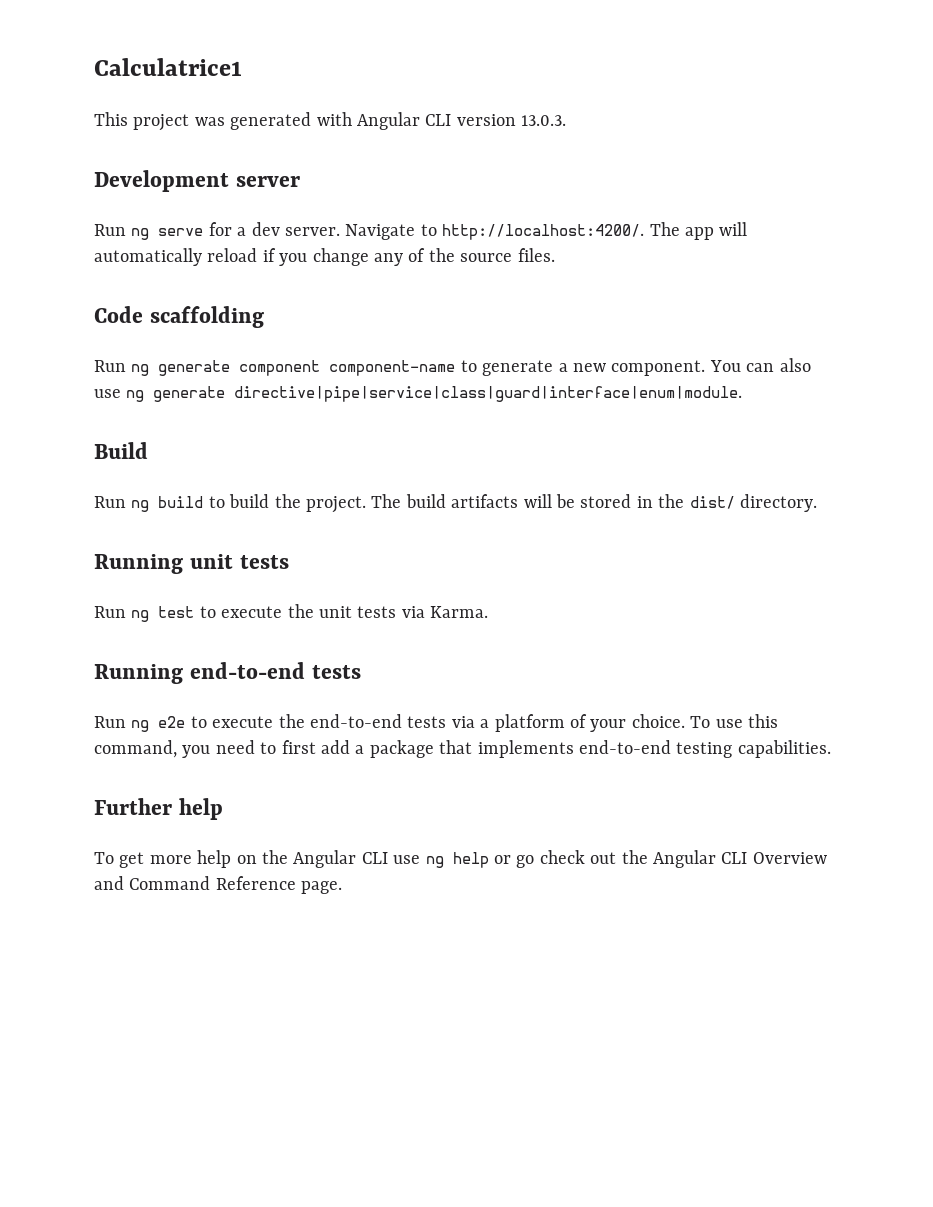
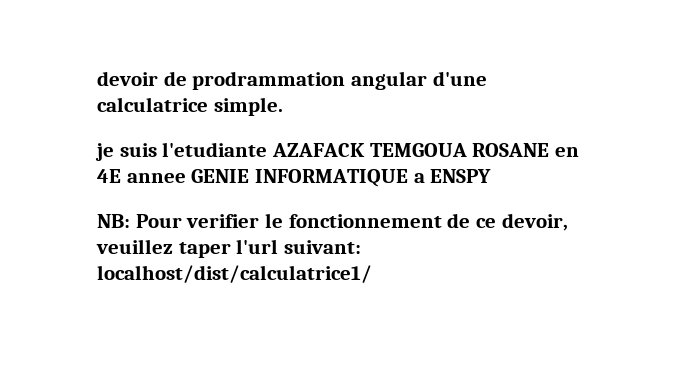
[94,58,242,76] [94,112,567,131] [94,170,300,192] [94,222,748,240] [94,248,555,266] [94,306,264,328] [94,358,811,376] [94,386,743,402] [94,442,148,459] [94,494,817,513] [94,554,289,574] [94,604,489,622] [94,662,361,684] [94,714,778,732] [94,740,831,758] [94,798,223,820] [94,850,827,868] [94,876,343,894] Calculatrice1 // This project was generated with Angular CLI version 13.0.3. // Development server // Run ng serve for a dev server. Navigate to http://localhost:4200/. The app will automatically reload if you change any of the source files. // Code scaffolding // Run ng generate component component-name to generate a new component. You can also use ng generate directive|pipe|service|class|guard|interface|enum|module. // Build // Run ng build to build the project. The build artifacts will be stored in the dist/ directory. // Running unit tests // Run ng test to execute the unit tests via Karma. // Running end-to-end tests // Run ng e2e to execute the end-to-end tests via a platform of your choice. To use this command, you need to first add a package that implements end-to-end testing capabilities. // Further help // To get more help on the Angular CLI use ng help or go check out the Angular CLI Overview and Command Reference page. -> [97,71,487,90] [97,97,283,116] [95,142,580,161] [97,169,492,187] [97,213,568,231] [96,239,362,258] [97,265,372,283] devoir de prodrammation angular d'une calculatrice simple. // je suis l'etudiante AZAFACK TEMGOUA ROSANE en 4E annee GENIE INFORMATIQUE a ENSPY // NB: Pour verifier le fonctionnement de ce devoir, veuillez taper l'url suivant: localhost/dist/calculatrice1/

